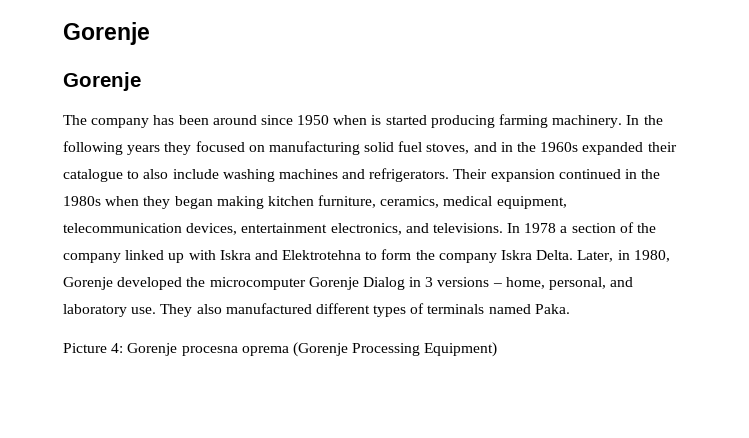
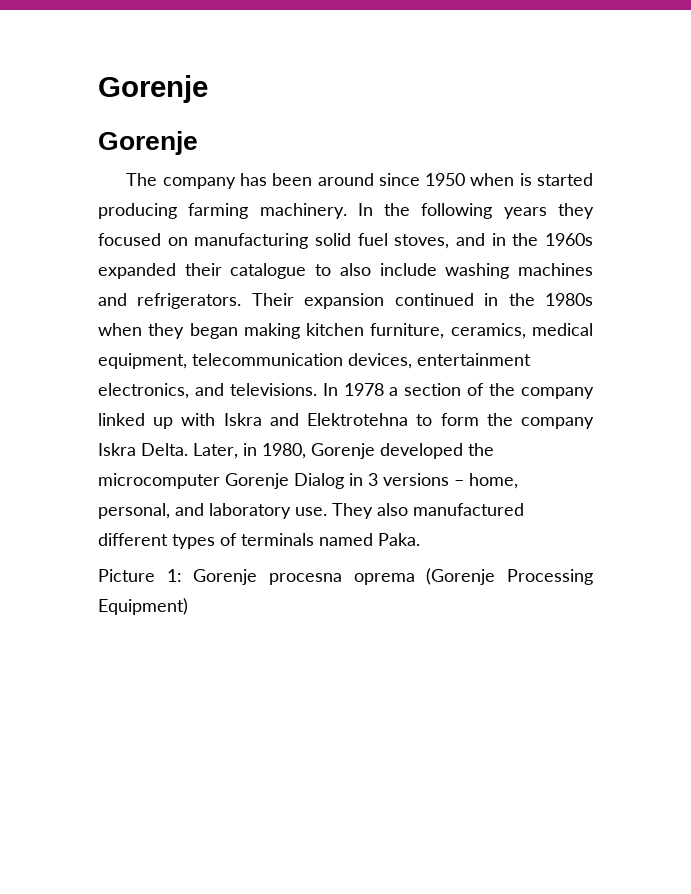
[111,343,124,353] 4: -> [166,569,182,582] 1:

